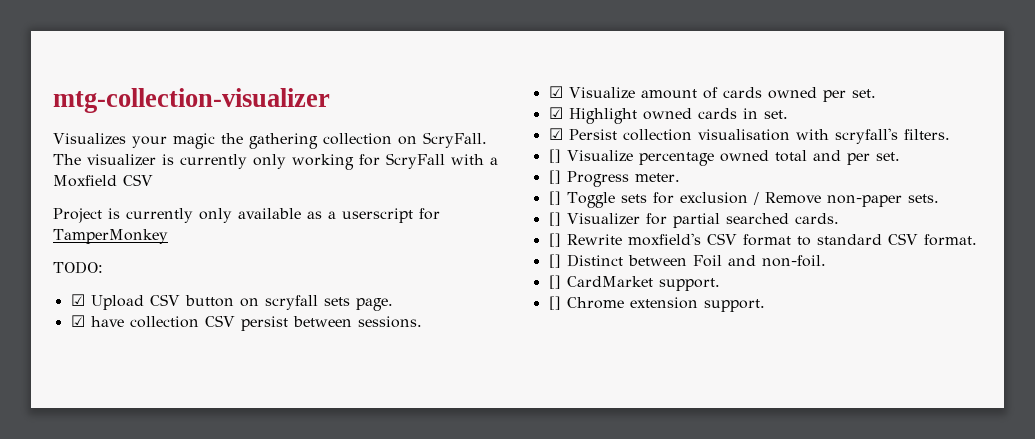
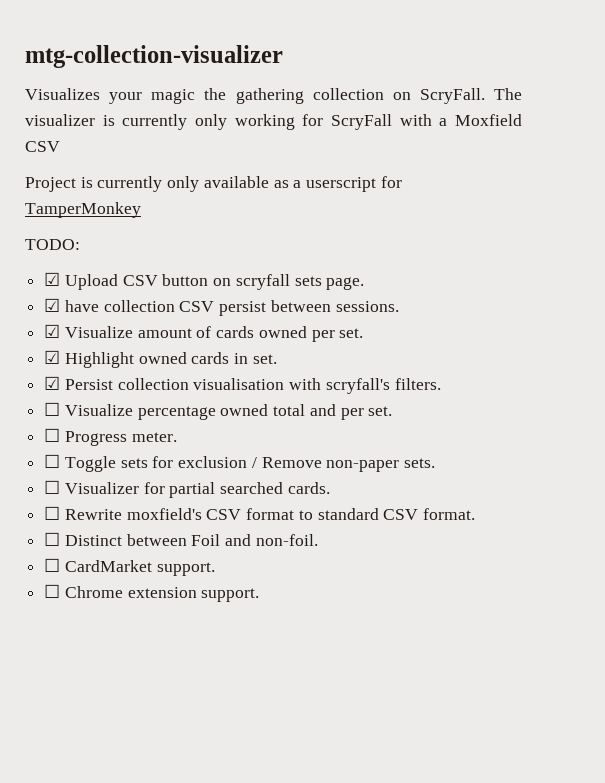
[548,149,561,163] [] -> [44,402,61,416] ☐
[548,170,561,184] [] -> [44,428,61,442] ☐
[548,191,561,205] [] -> [44,454,61,468] ☐
[548,212,561,226] [] -> [44,480,61,494] ☐
[548,233,561,247] [] -> [44,506,61,520] ☐
[548,254,561,268] [] -> [44,532,61,546] ☐
[548,275,561,289] [] -> [44,558,61,572] ☐
[548,296,561,310] [] -> [44,584,61,598] ☐

